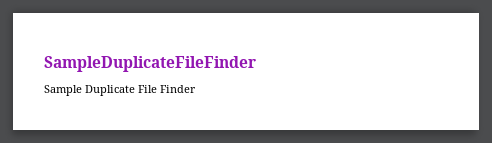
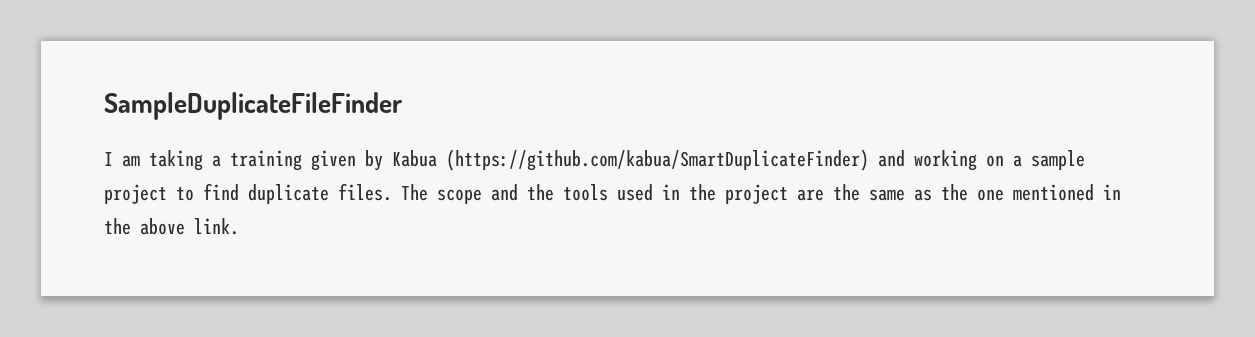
[44,85,196,96] Sample Duplicate File Finder -> [104,149,1085,171] [104,183,1121,204] [104,218,239,235] I am taking a training given by Kabua (https://github.com/kabua/SmartDuplicateFinder) and working on a sample project to find duplicate files. The scope and the tools used in the project are the same as the one mentioned in the above link.

